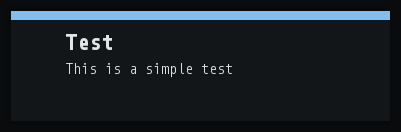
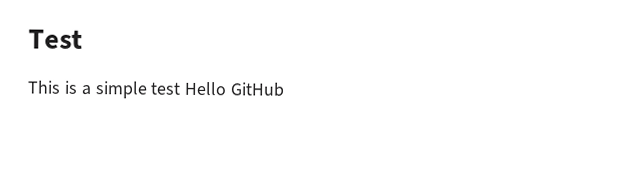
(233, 69) none -> [184,81,286,97] Hello GitHub

